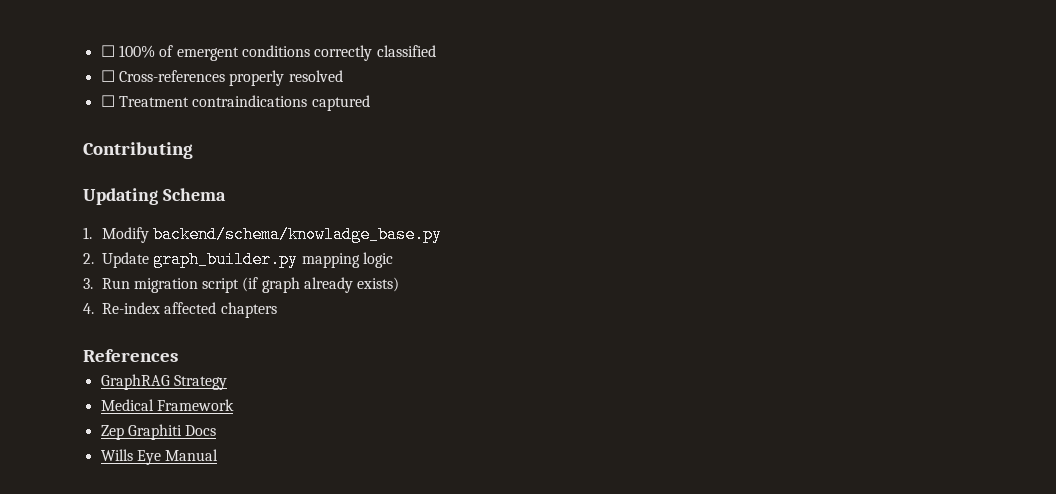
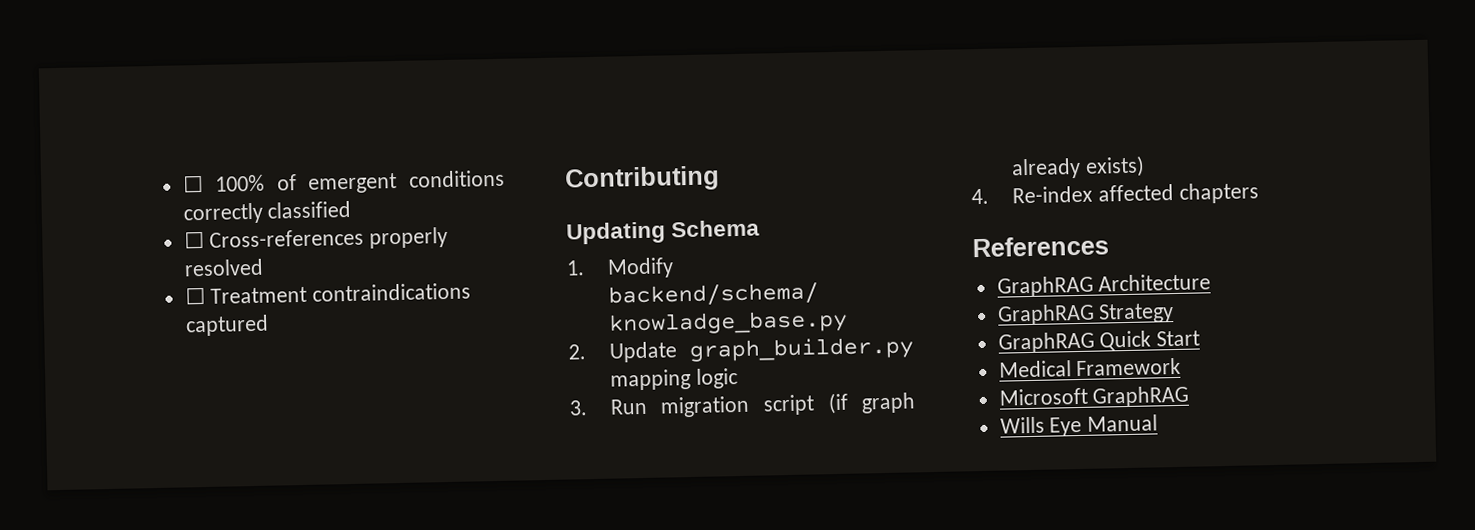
(178, 355) none -> [996,273,1212,298] // GraphRAG Architecture
(227, 382) none -> [997,330,1201,354] // GraphRAG Quick Start
[100,424,217,440] Zep Graphiti Docs -> [998,385,1190,408] Microsoft GraphRAG

